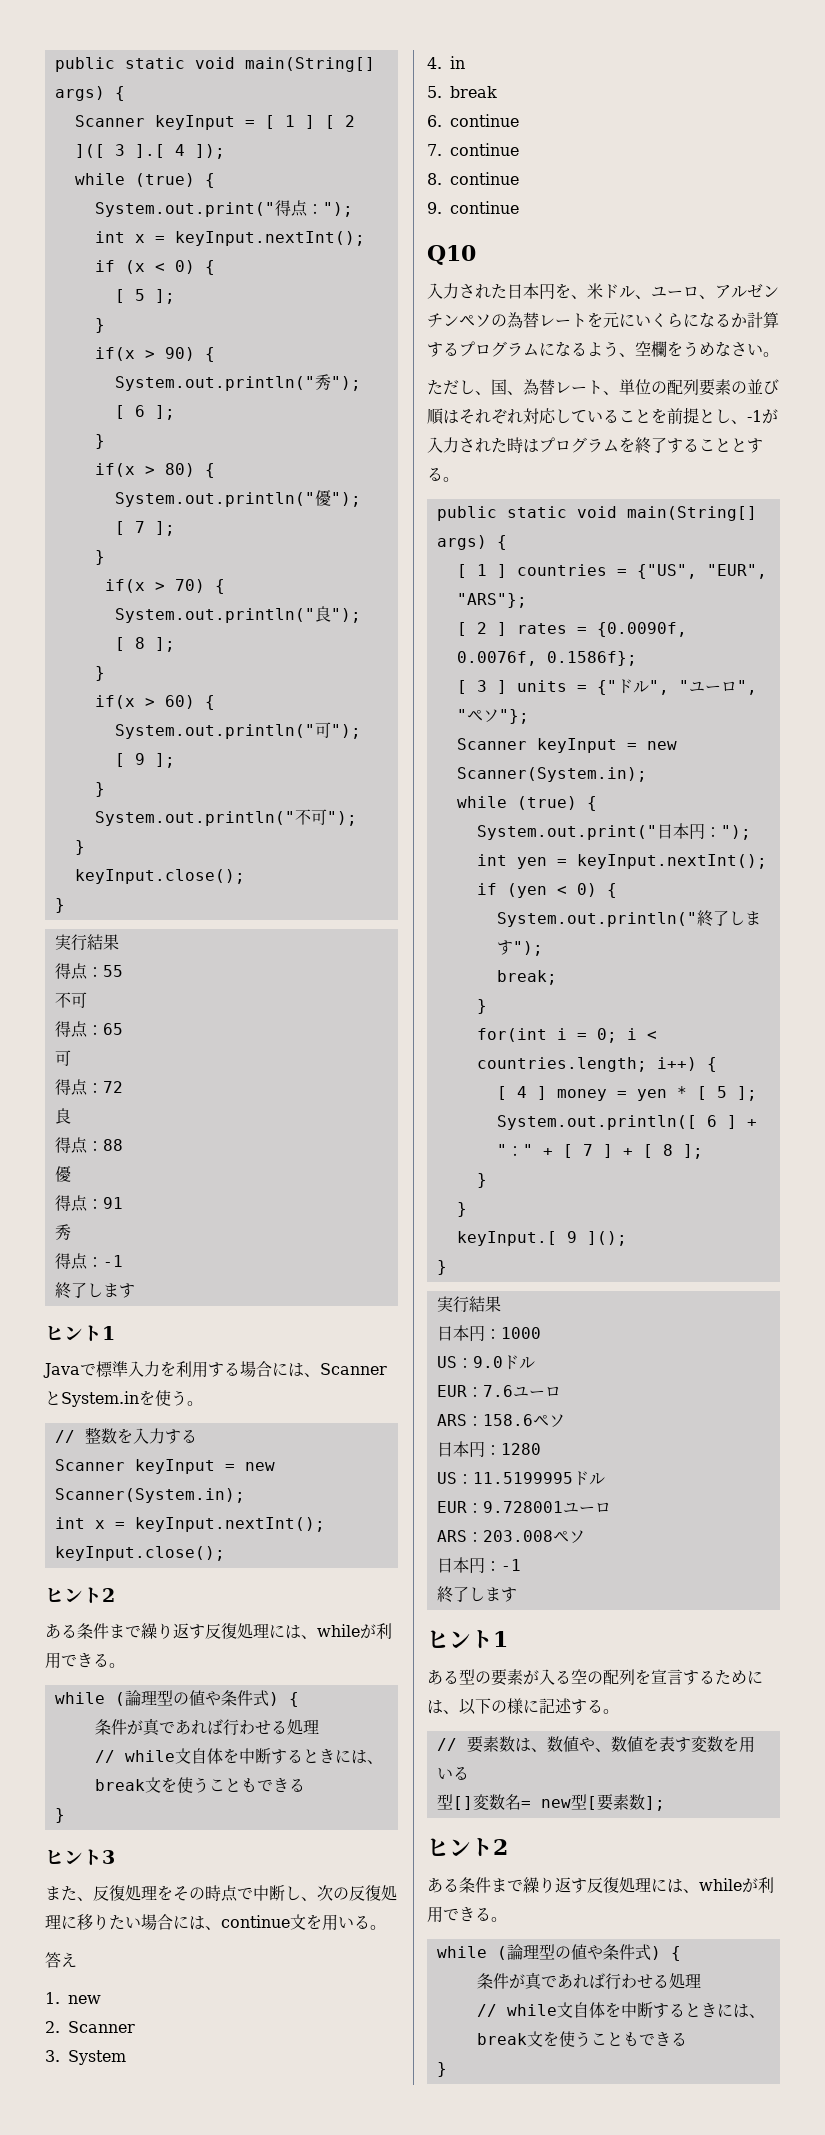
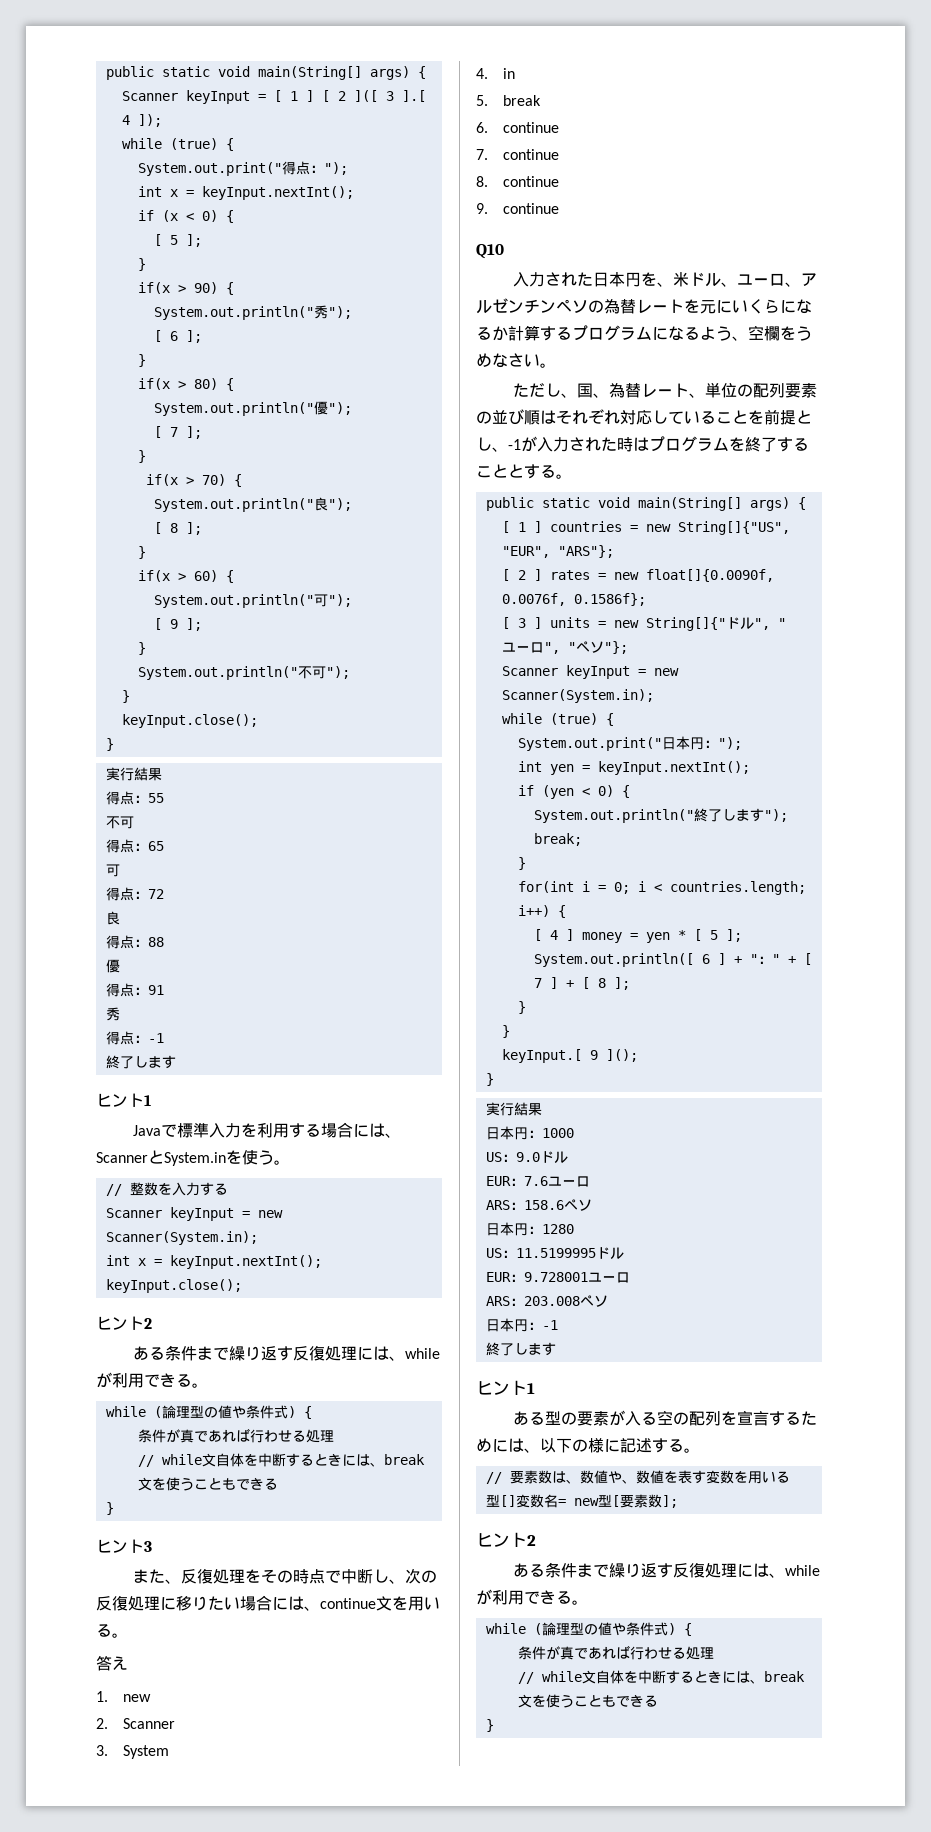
[636,564,697,579] {"US", -> [645,521,790,535] new String[]{"US",
[596,622,687,637] {0.0090f, -> [613,569,774,582] new float[]{0.0090f,
[596,680,617,695] {" -> [613,617,726,631] new String[]{"

